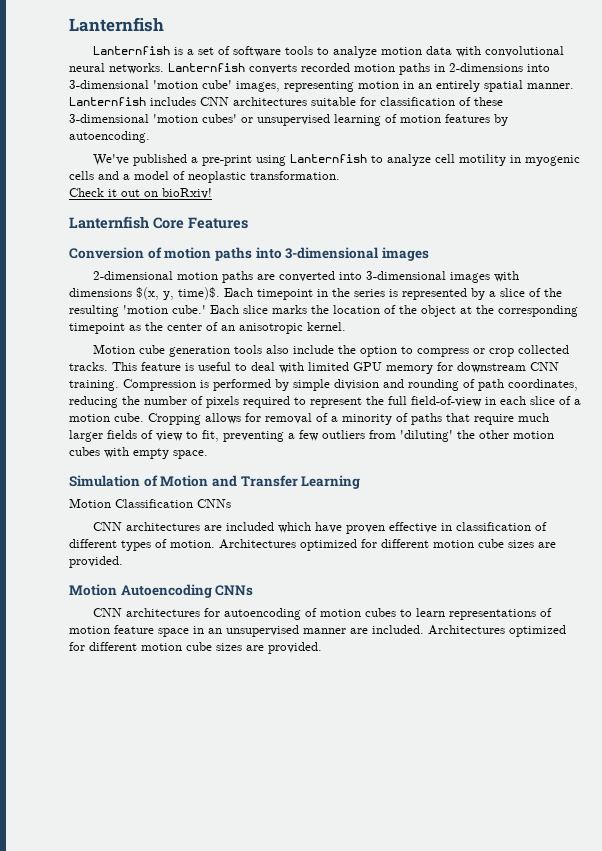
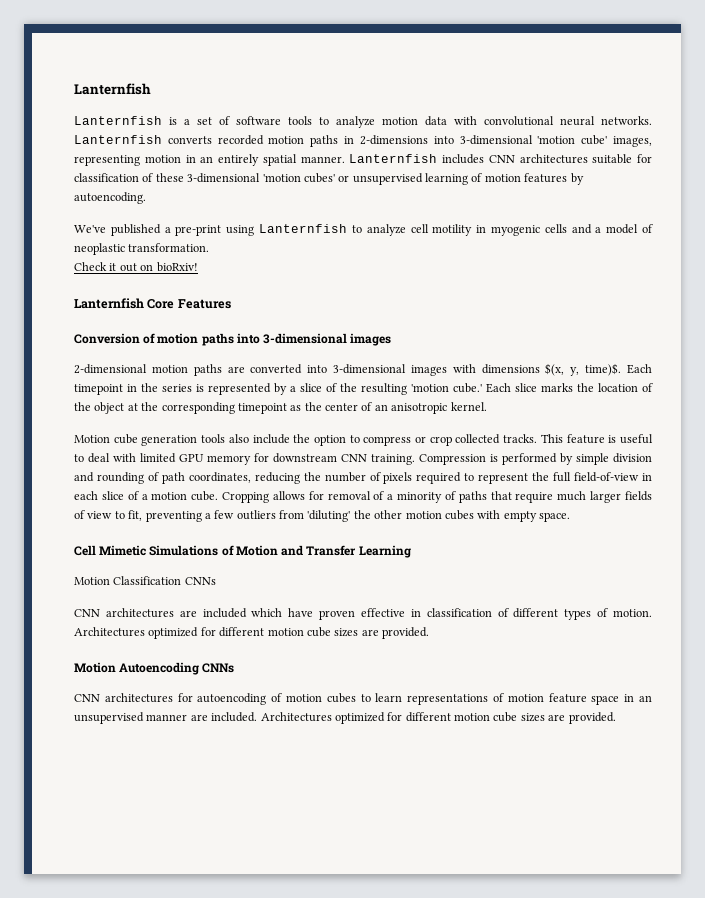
[69,475,140,487] Simulation -> [74,545,219,556] Cell Mimetic Simulations

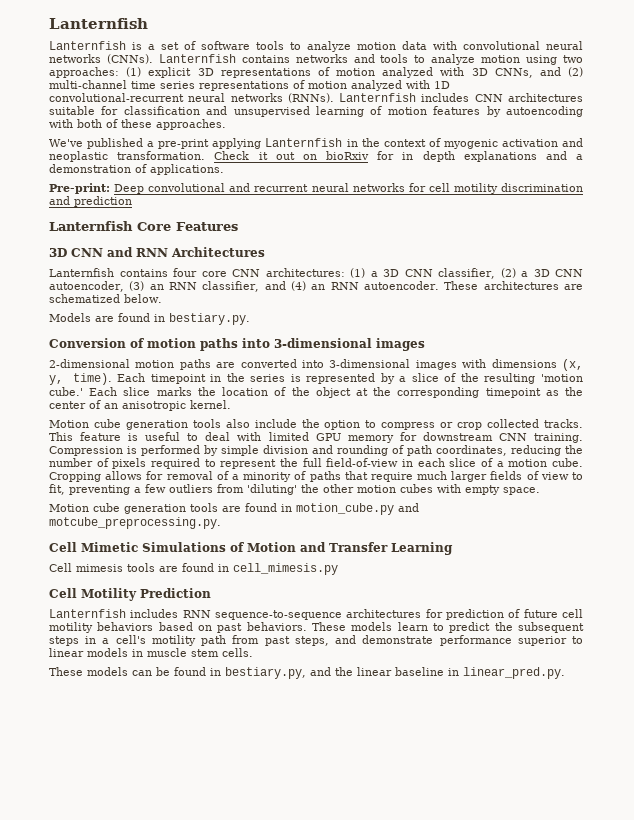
[601,116,652,125] [74,135,652,147] [74,154,345,166] networks. Lanternfish converts recorded motion paths in 2-dimensions into 3-dimensional 'motion cube' images, representing motion in an entirely spatial manner. -> [49,54,584,65] [49,67,584,78] [49,80,450,91] [49,93,334,103] networks (CNNs). Lanternfish contains networks and tools to analyze motion using two approaches: (1) explicit 3D representations of motion analyzed with 3D CNNs, and (2) multi-channel time series representations of motion analyzed with 1D convolutional-recurrent neural networks (RNNs).
[142,173,350,183] of these 3-dimensional 'motion cubes' or -> [206,106,228,115] and
[74,192,146,204] [74,224,653,236] autoencoding. // We've published a pre-print using Lanternfish to analyze cell motility in myogenic cells and a model of -> [505,106,583,117] [49,119,226,130] [49,138,583,149] autoencoding with both of these approaches. // We've published a pre-print applying Lanternfish in the context of myogenic activation and
(210, 247) // -> (206, 155) none
[156,262,198,272] [74,298,231,309] bioRxiv! // Lanternfish Core Features -> [326,151,584,162] [49,164,224,175] [49,183,584,194] [49,196,132,207] [49,221,238,231] [49,247,265,257] [49,268,583,279] [49,281,583,292] [49,294,162,303] [49,313,250,325] bioRxiv for in depth explanations and a demonstration of applications. // Pre-print: Deep convolutional and recurrent neural networks for cell motility discrimination and prediction // Lanternfish Core Features // 3D CNN and RNN Architectures // Lanternfish contains four core CNN architectures: (1) a 3D CNN classifier, (2) a 3D CNN autoencoder, (3) an RNN classifier, and (4) an RNN autoencoder. These architectures are schematized below. // Models are found in bestiary.py.
[545,363,622,376] $(x, y, time)$. -> [561,359,583,371] [49,373,112,385] (x, y, time).
(570, 517) none -> [49,503,419,515] [49,517,221,529] // Motion cube generation tools are found in motion_cube.py and motcube_preprocessing.py.
[74,576,216,585] [74,608,652,620] [74,627,429,639] [74,662,235,675] [74,693,652,705] [74,712,616,724] Motion Classification CNNs // CNN architectures are included which have proven effective in classification of different types of motion. Architectures optimized for different motion cube sizes are provided. // Motion Autoencoding CNNs // CNN architectures for autoencoding of motion cubes to learn representations of motion feature space in an unsupervised manner are included. Architectures optimized for different motion cube sizes are provided. -> [49,563,338,575] [49,588,211,601] [49,609,583,620] [49,622,584,633] [49,635,583,646] [49,648,253,657] [49,667,565,679] Cell mimesis tools are found in cell_mimesis.py // Cell Motility Prediction // Lanternfish includes RNN sequence-to-sequence architectures for prediction of future cell motility behaviors based on past behaviors. These models learn to predict the subsequent steps in a cell's motility path from past steps, and demonstrate performance superior to linear models in muscle stem cells. // These models can be found in bestiary.py, and the linear baseline in linear_pred.py.

